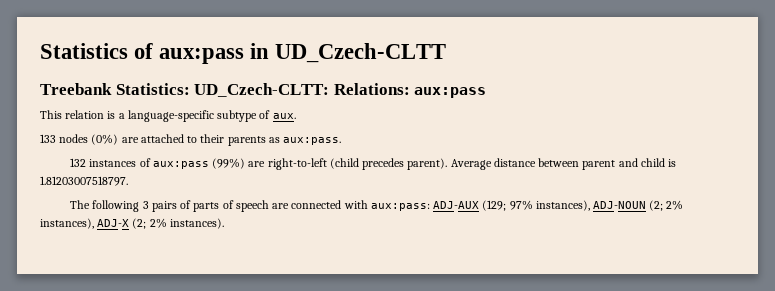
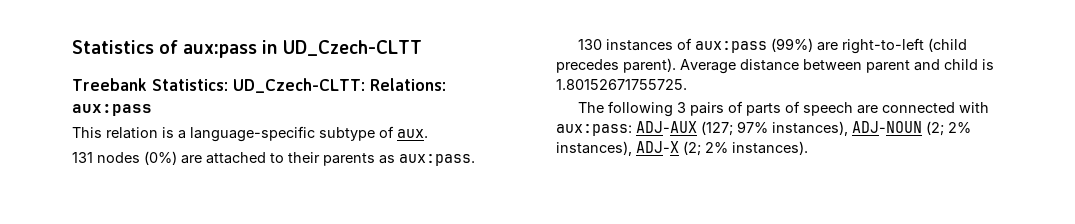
[40,134,56,143] 133 -> [72,152,93,163] 131
[70,158,87,167] 132 -> [577,39,602,50] 130
[40,176,128,186] 1.81203007518797. -> [556,79,687,90] 1.80152671755725.
[482,200,507,211] (129; -> [701,121,733,136] (127;

